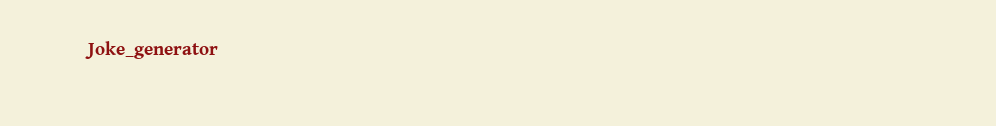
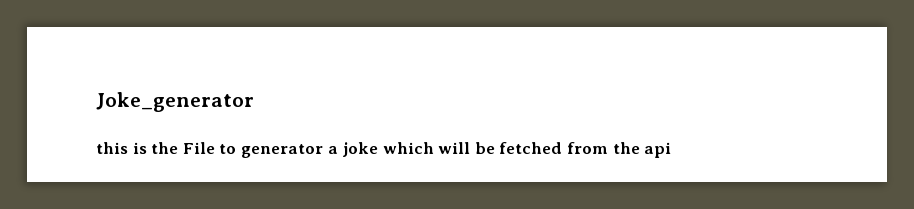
(218, 50) none -> [96,142,672,158] // this is the File to generator a joke which will be fetched from the api

